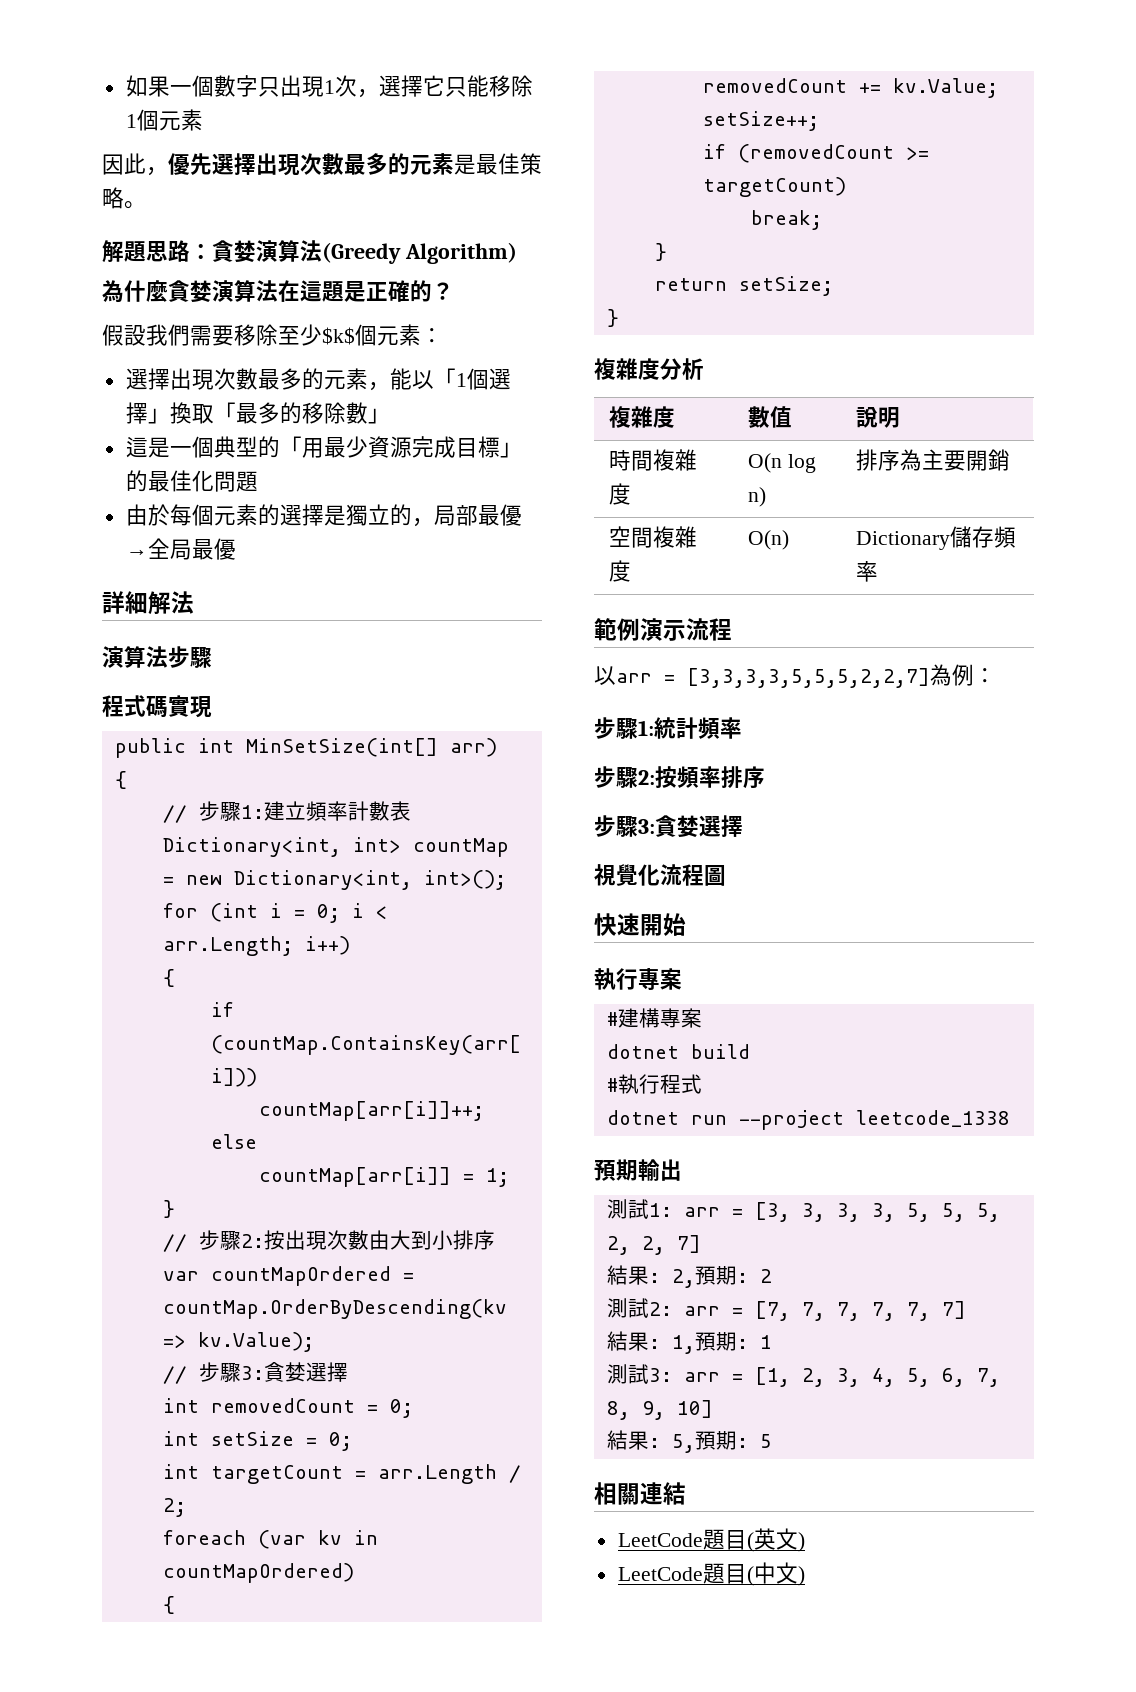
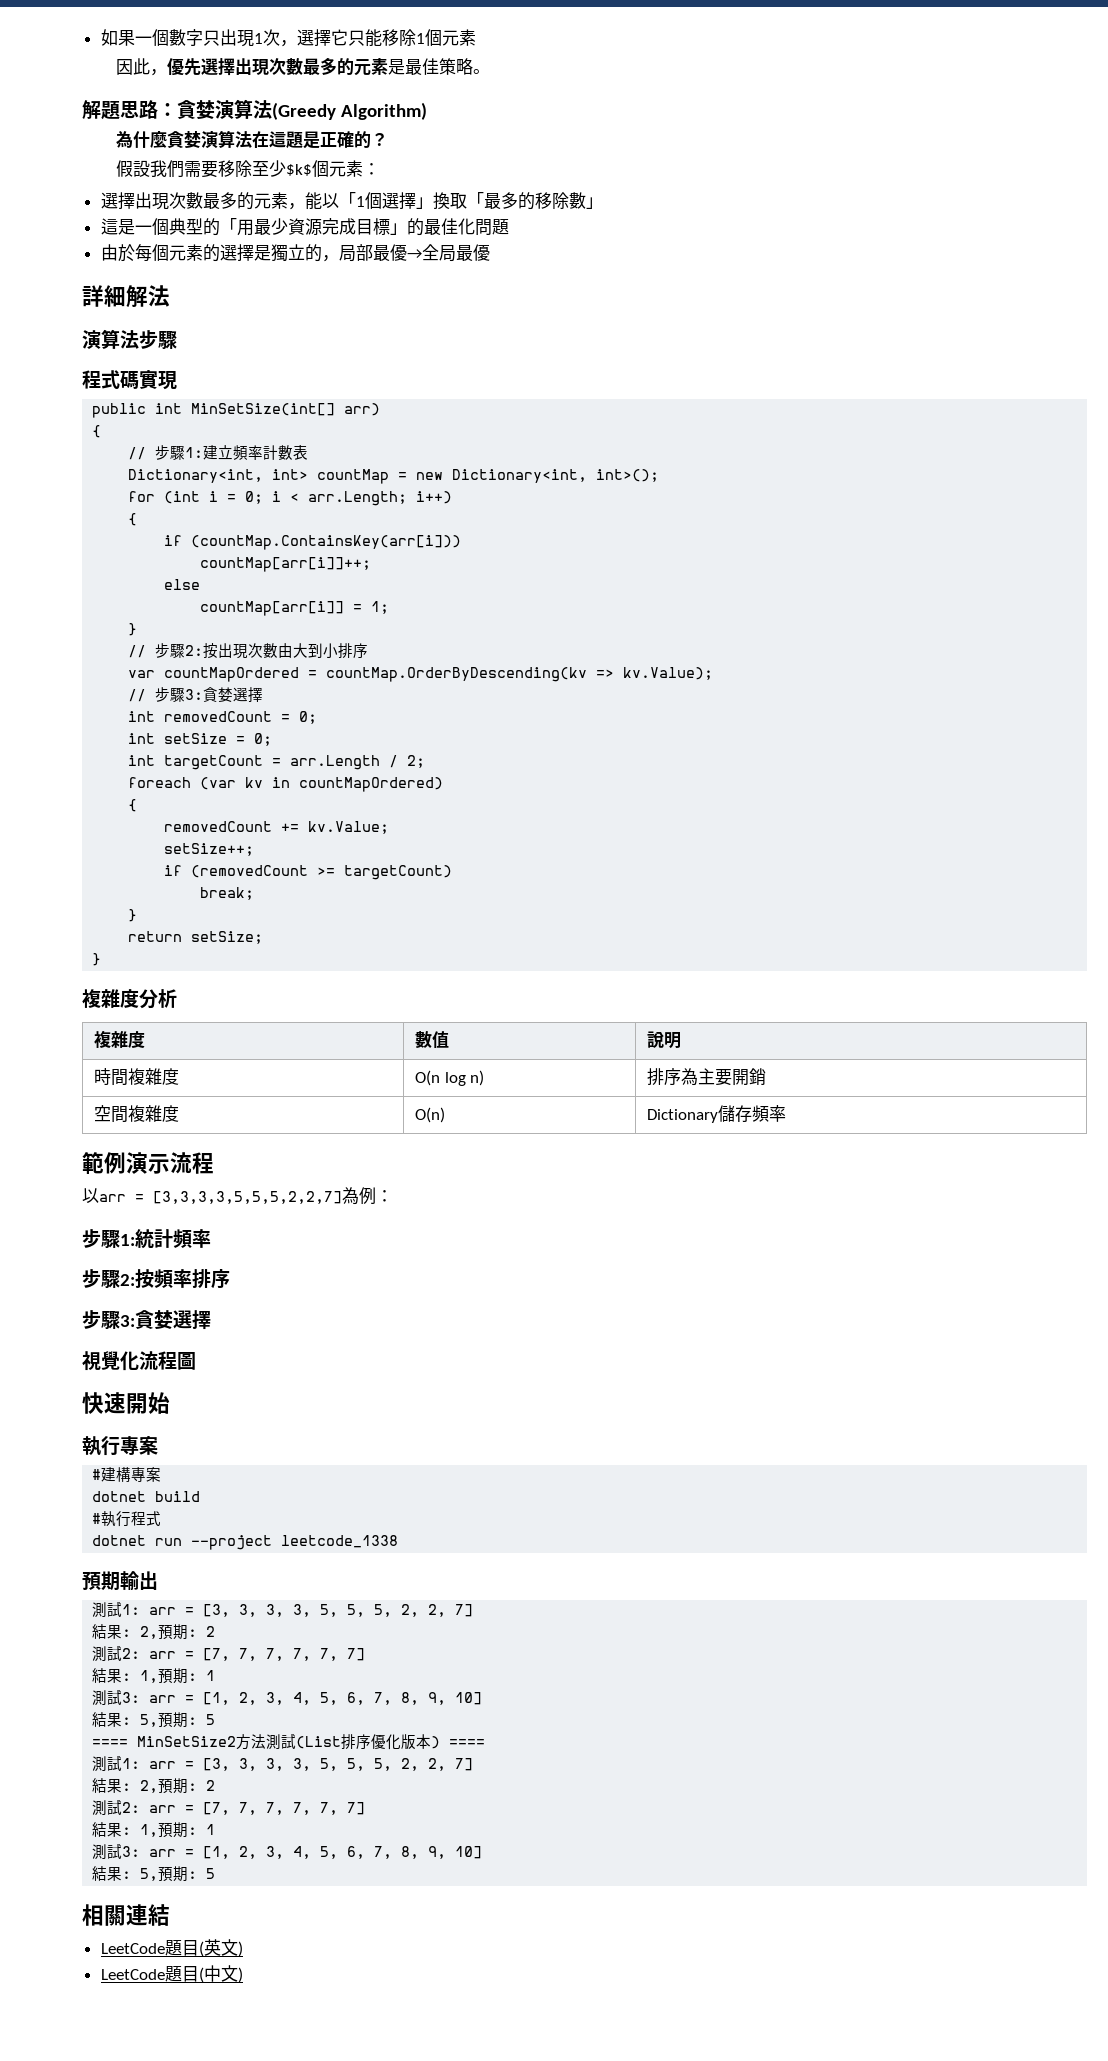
(772, 1441) none -> [92,1734,486,1750] [92,1756,474,1772] [92,1778,216,1794] [92,1800,366,1816] [92,1822,216,1838] [92,1844,483,1860] [92,1866,216,1882] // ==== MinSetSize2方法測試(List排序優化版本) ==== // 測試1: arr = [3, 3, 3, 3, 5, 5, 5, 2, 2, 7] // 結果: 2,預期: 2 // 測試2: arr = [7, 7, 7, 7, 7, 7] // 結果: 1,預期: 1 // 測試3: arr = [1, 2, 3, 4, 5, 6, 7, 8, 9, 10] // 結果: 5,預期: 5

